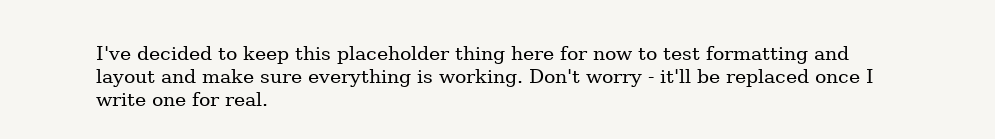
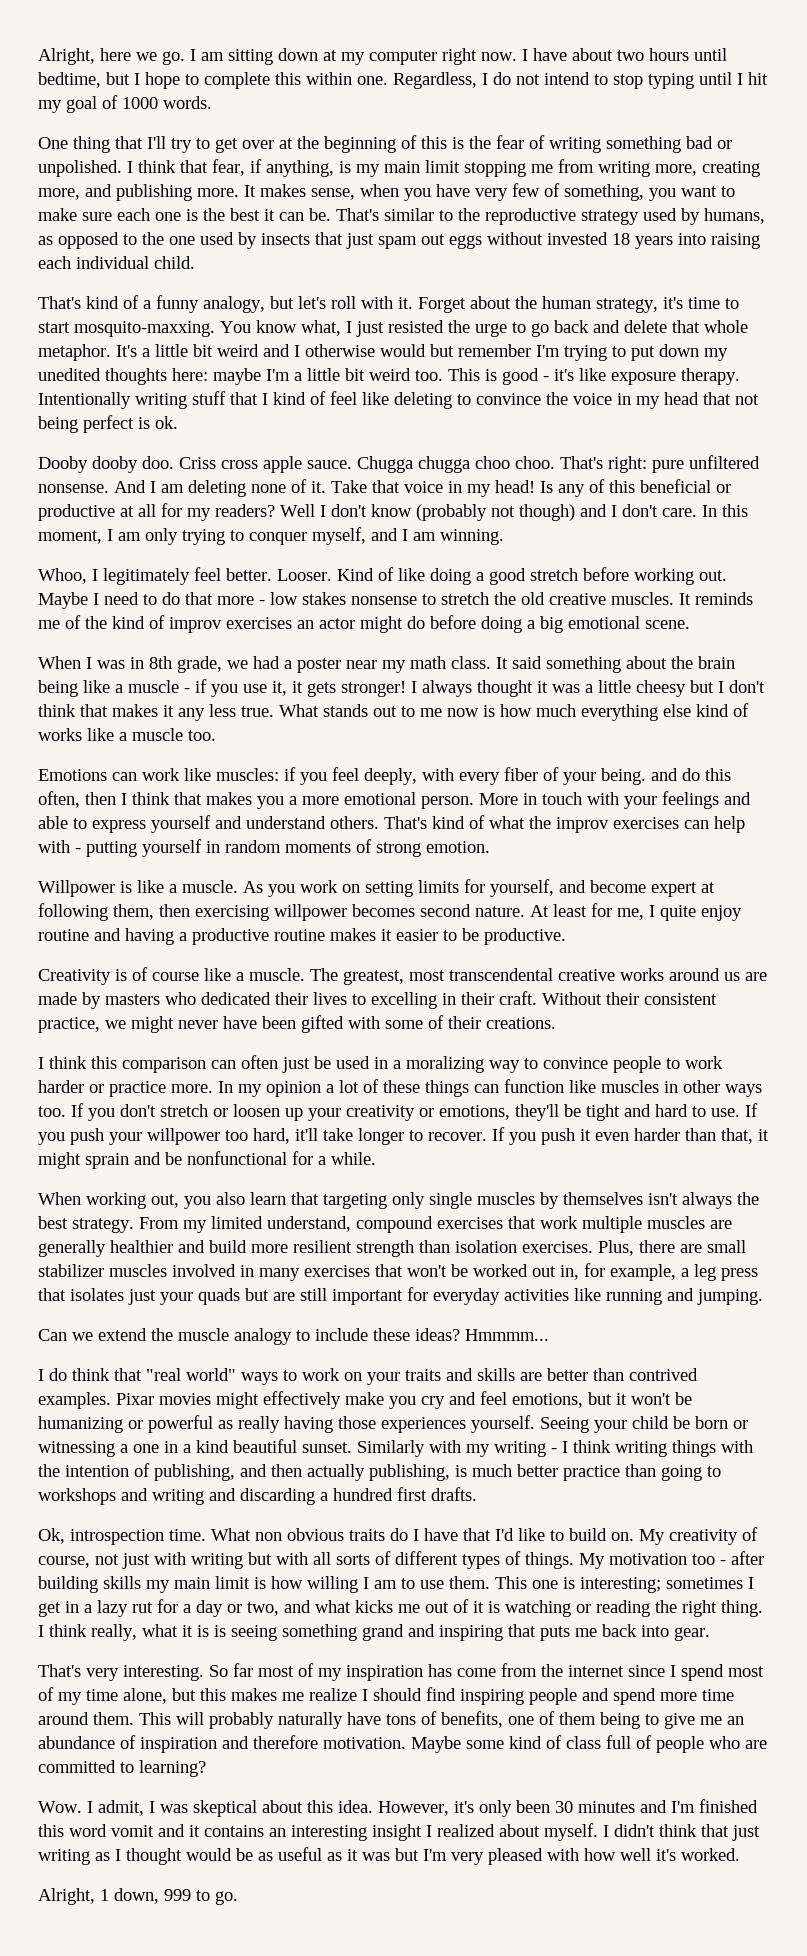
[96,46,849,64] [96,69,874,87] [96,92,268,106] I've decided to keep this placeholder thing here for now to test formatting and layout and make sure everything is working. Don't worry - it'll be replaced once I write one for real. -> [38,48,727,65] [38,72,768,89] [38,95,212,113] [38,135,732,153] [38,159,760,177] [38,183,735,201] [38,208,765,225] [38,232,760,249] [38,256,195,269] [38,295,739,313] [38,320,748,337] [38,344,728,361] [38,368,740,385] [38,391,759,409] [38,415,178,433] [38,455,760,473] [38,479,731,497] [38,503,748,521] [38,527,504,545] [38,567,727,585] [38,592,753,609] [38,615,690,633] [38,656,735,673] [38,679,765,697] [38,703,749,721] [38,728,216,741] [38,767,731,785] [38,791,751,809] [38,815,745,833] [38,839,490,857] [38,879,715,897] [38,903,742,921] [38,928,566,945] [38,967,767,985] [38,991,717,1009] [38,1015,556,1033] [38,1055,723,1073] [38,1079,762,1097] [38,1103,758,1121] [38,1127,769,1145] [38,1151,376,1169] [38,1192,759,1209] [38,1216,732,1233] [38,1240,746,1257] [38,1263,758,1281] [38,1287,763,1305] [38,1328,549,1345] [38,1368,698,1385] [38,1391,692,1409] [38,1415,748,1433] [38,1439,753,1457] [38,1463,721,1481] [38,1487,477,1505] [38,1527,758,1545] [38,1551,764,1569] [38,1576,754,1593] [38,1599,763,1617] [38,1624,710,1641] [38,1663,764,1681] [38,1687,734,1705] [38,1711,744,1729] [38,1735,767,1753] [38,1760,206,1777] [38,1799,758,1817] [38,1823,760,1841] [38,1847,740,1865] [38,1888,238,1905] Alright, here we go. I am sitting down at my computer right now. I have about two hours until bedtime, but I hope to complete this within one. Regardless, I do not intend to stop typing until I hit my goal of 1000 words. // One thing that I'll try to get over at the beginning of this is the fear of writing something bad or unpolished. I think that fear, if anything, is my main limit stopping me from writing more, creating more, and publishing more. It makes sense, when you have very few of something, you want to make sure each one is the best it can be. That's similar to the reproductive strategy used by humans, as opposed to the one used by insects that just spam out eggs without invested 18 years into raising each individual child. // That's kind of a funny analogy, but let's roll with it. Forget about the human strategy, it's time to start mosquito-maxxing. You know what, I just resisted the urge to go back and delete that whole metaphor. It's a little bit weird and I otherwise would but remember I'm trying to put down my unedited thoughts here: maybe I'm a little bit weird too. This is good - it's like exposure therapy. Intentionally writing stuff that I kind of feel like deleting to convince the voice in my head that not being perfect is ok. // Dooby dooby doo. Criss cross apple sauce. Chugga chugga choo choo. That's right: pure unfiltered nonsense. And I am deleting none of it. Take that voice in my head! Is any of this beneficial or productive at all for my readers? Well I don't know (probably not though) and I don't care. In this moment, I am only trying to conquer myself, and I am winning. // Whoo, I legitimately feel better. Looser. Kind of like doing a good stretch before working out. Maybe I need to do that more - low stakes nonsense to stretch the old creative muscles. It reminds me of the kind of improv exercises an actor might do before doing a big emotional scene. // When I was in 8th grade, we had a poster near my math class. It said something about the brain being like a muscle - if you use it, it gets stronger! I always thought it was a little cheesy but I don't think that makes it any less true. What stands out to me now is how much everything else kind of works like a muscle too. // Emotions can work like muscles: if you feel deeply, with every fiber of your being. and do this often, then I think that makes you a more emotional person. More in touch with your feelings and able to express yourself and understand others. That's kind of what the improv exercises can help with - putting yourself in random moments of strong emotion. // Willpower is like a muscle. As you work on setting limits for yourself, and become expert at following them, then exercising willpower becomes second nature. At least for me, I quite enjoy routine and having a productive routine makes it easier to be productive. // Creativity is of course like a muscle. The greatest, most transcendental creative works around us are made by masters who dedicated their lives to excelling in their craft. Without their consistent practice, we might never have been gifted with some of their creations. // I think this comparison can often just be used in a moralizing way to convince people to work harder or practice more. In my opinion a lot of these things can function like muscles in other ways too. If you don't stretch or loosen up your creativity or emotions, they'll be tight and hard to use. If you push your willpower too hard, it'll take longer to recover. If you push it even harder than that, it might sprain and be nonfunctional for a while. // When working out, you also learn that targeting only single muscles by themselves isn't always the best strategy. From my limited understand, compound exercises that work multiple muscles are generally healthier and build more resilient strength than isolation exercises. Plus, there are small stabilizer muscles involved in many exercises that won't be worked out in, for example, a leg press that isolates just your quads but are still important for everyday activities like running and jumping. // Can we extend the muscle analogy to include these ideas? Hmmmm... // I do think that "real world" ways to work on your traits and skills are better than contrived examples. Pixar movies might effectively make you cry and feel emotions, but it won't be humanizing or powerful as really having those experiences yourself. Seeing your child be born or witnessing a one in a kind beautiful sunset. Similarly with my writing - I think writing things with the intention of publishing, and then actually publishing, is much better practice than going to workshops and writing and discarding a hundred first drafts. // Ok, introspection time. What non obvious traits do I have that I'd like to build on. My creativity of course, not just with writing but with all sorts of different types of things. My motivation too - after building skills my main limit is how willing I am to use them. This one is interesting; sometimes I get in a lazy rut for a day or two, and what kicks me out of it is watching or reading the right thing. I think really, what it is is seeing something grand and inspiring that puts me back into gear. // That's very interesting. So far most of my inspiration has come from the internet since I spend most of my time alone, but this makes me realize I should find inspiring people and spend more time around them. This will probably naturally have tons of benefits, one of them being to give me an abundance of inspiration and therefore motivation. Maybe some kind of class full of people who are committed to learning? // Wow. I admit, I was skeptical about this idea. However, it's only been 30 minutes and I'm finished this word vomit and it contains an interesting insight I realized about myself. I didn't think that just writing as I thought would be as useful as it was but I'm very pleased with how well it's worked. // Alright, 1 down, 999 to go.

